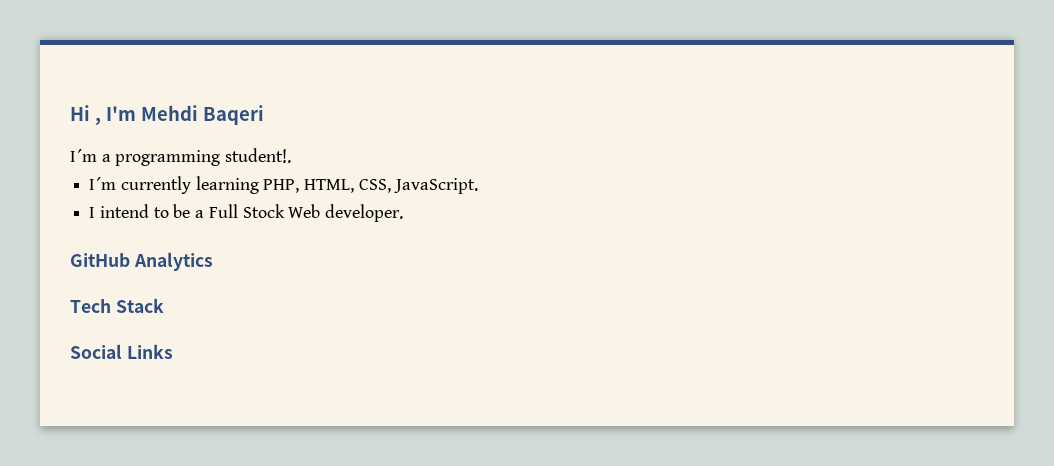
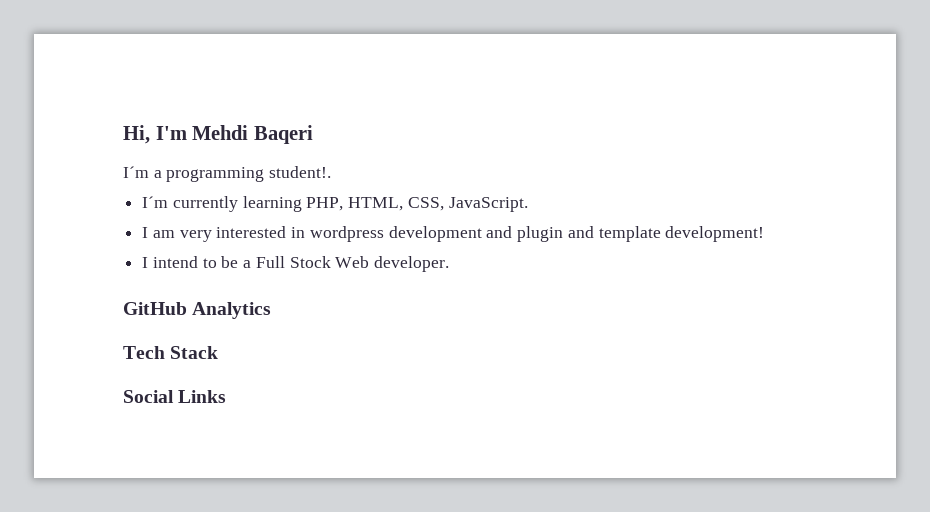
[70,105,101,125] Hi , -> [123,125,150,144] Hi,
(478, 186) none -> [142,226,765,242] // I am very interested in wordpress development and plugin and template development!

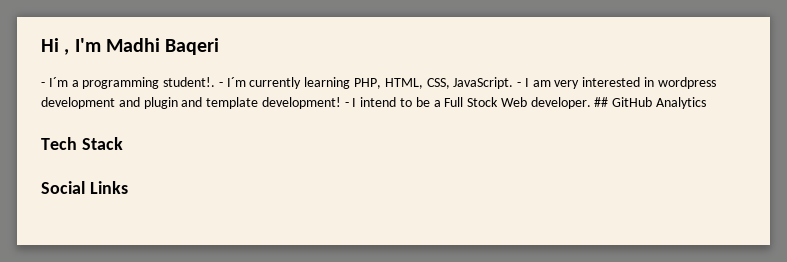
[123,125,249,144] Hi, I'm Mehdi -> [41,38,160,55] Hi , I'm Madhi
(313, 134) none -> [41,82,45,87] -
(332, 172) // -> [218,82,223,87] -
(528, 204) // -> [517,82,522,87] -
(765, 234) // -> [344,102,349,107] -
(450, 264) // -> [594,97,609,107] ##

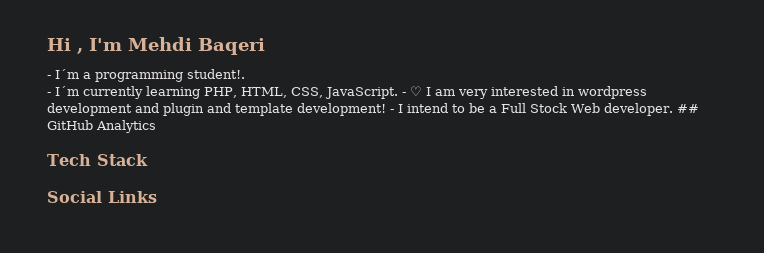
[105,38,160,52] Madhi -> [128,37,192,51] Mehdi
(216, 82) none -> (245, 74) //
(522, 84) none -> [409,86,422,96] ♡

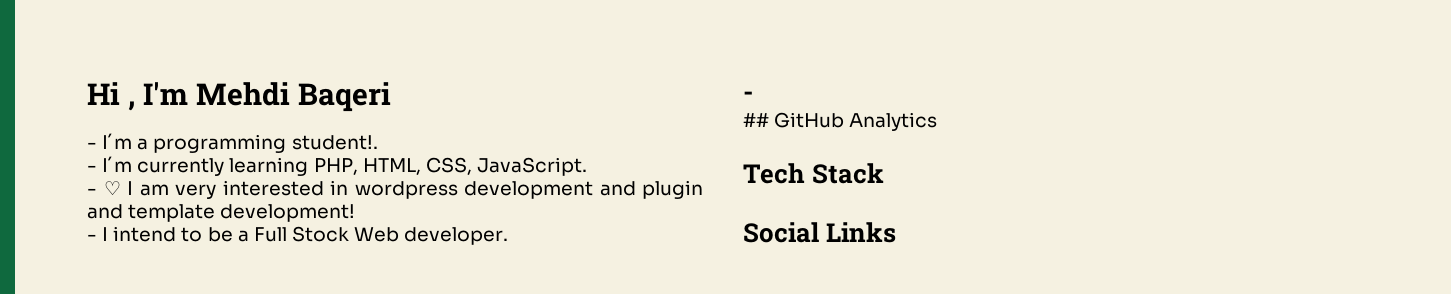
(398, 93) none -> (587, 166) //
(386, 109) none -> (356, 213) //
(673, 109) none -> [743,91,753,101] // - //

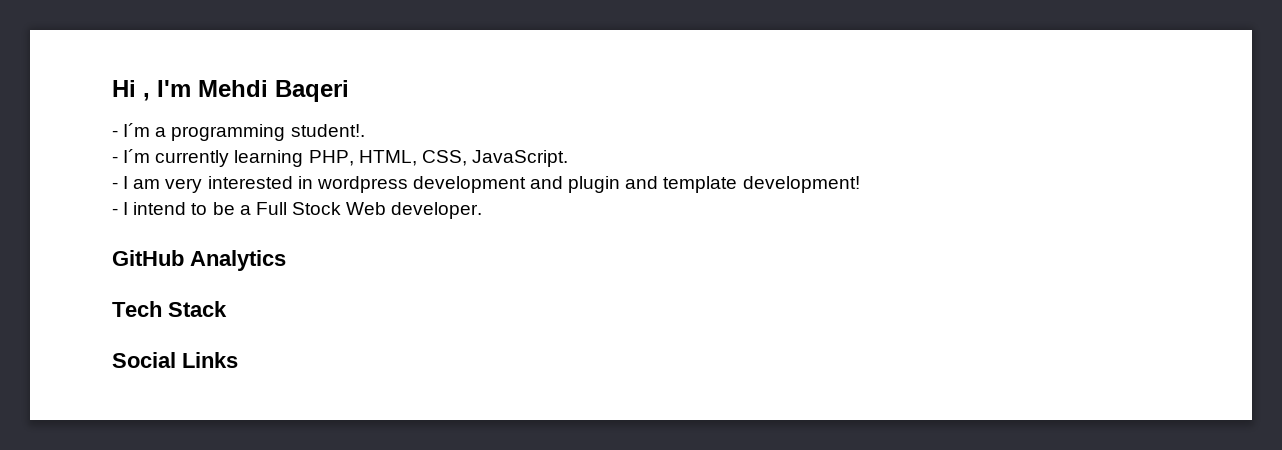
[103,181,121,195] ♡ -> (118, 185) none
[743,91,753,101] [743,113,769,127] - // ## -> (483, 210) none

